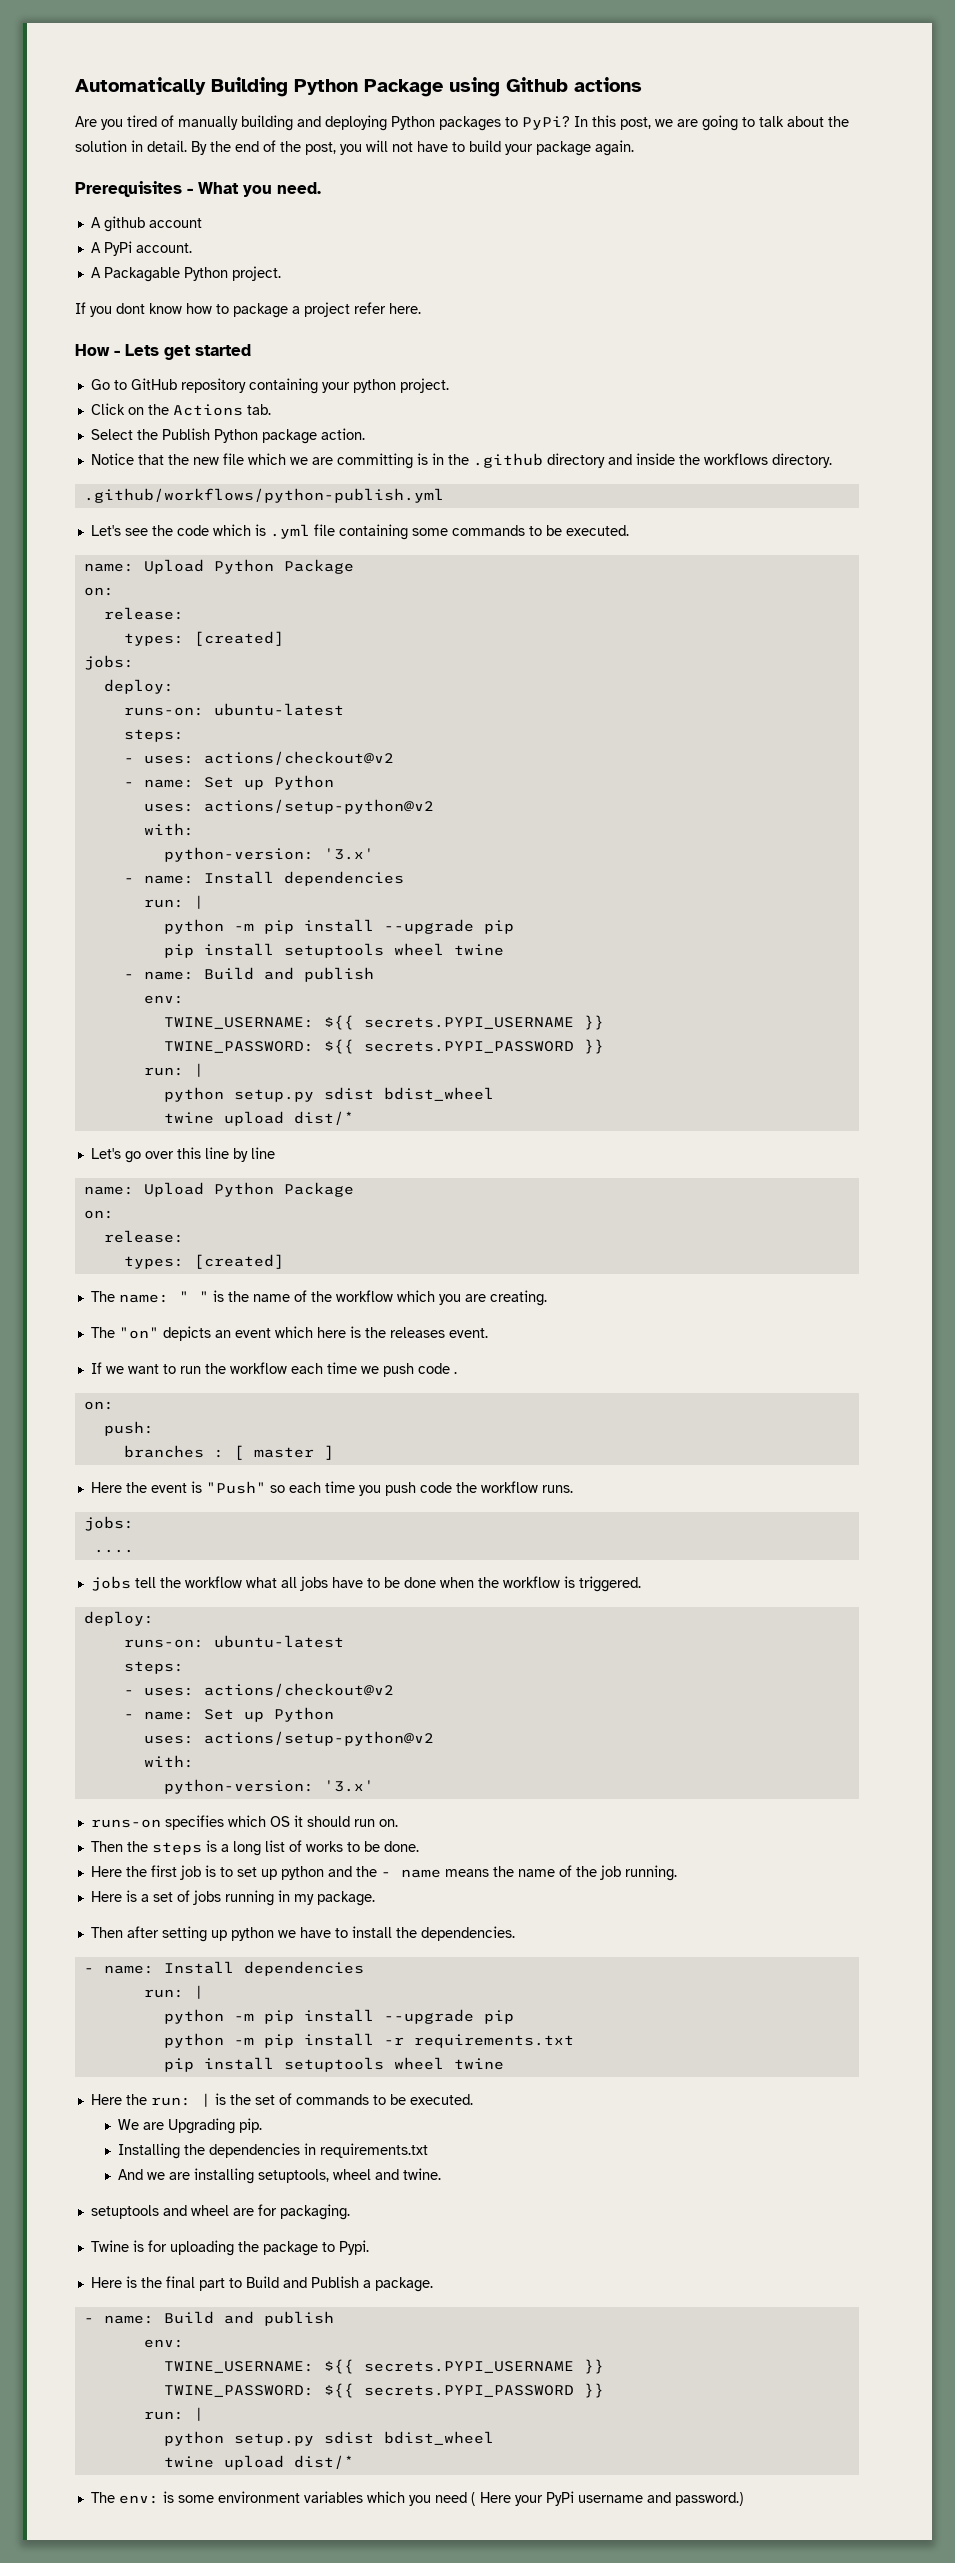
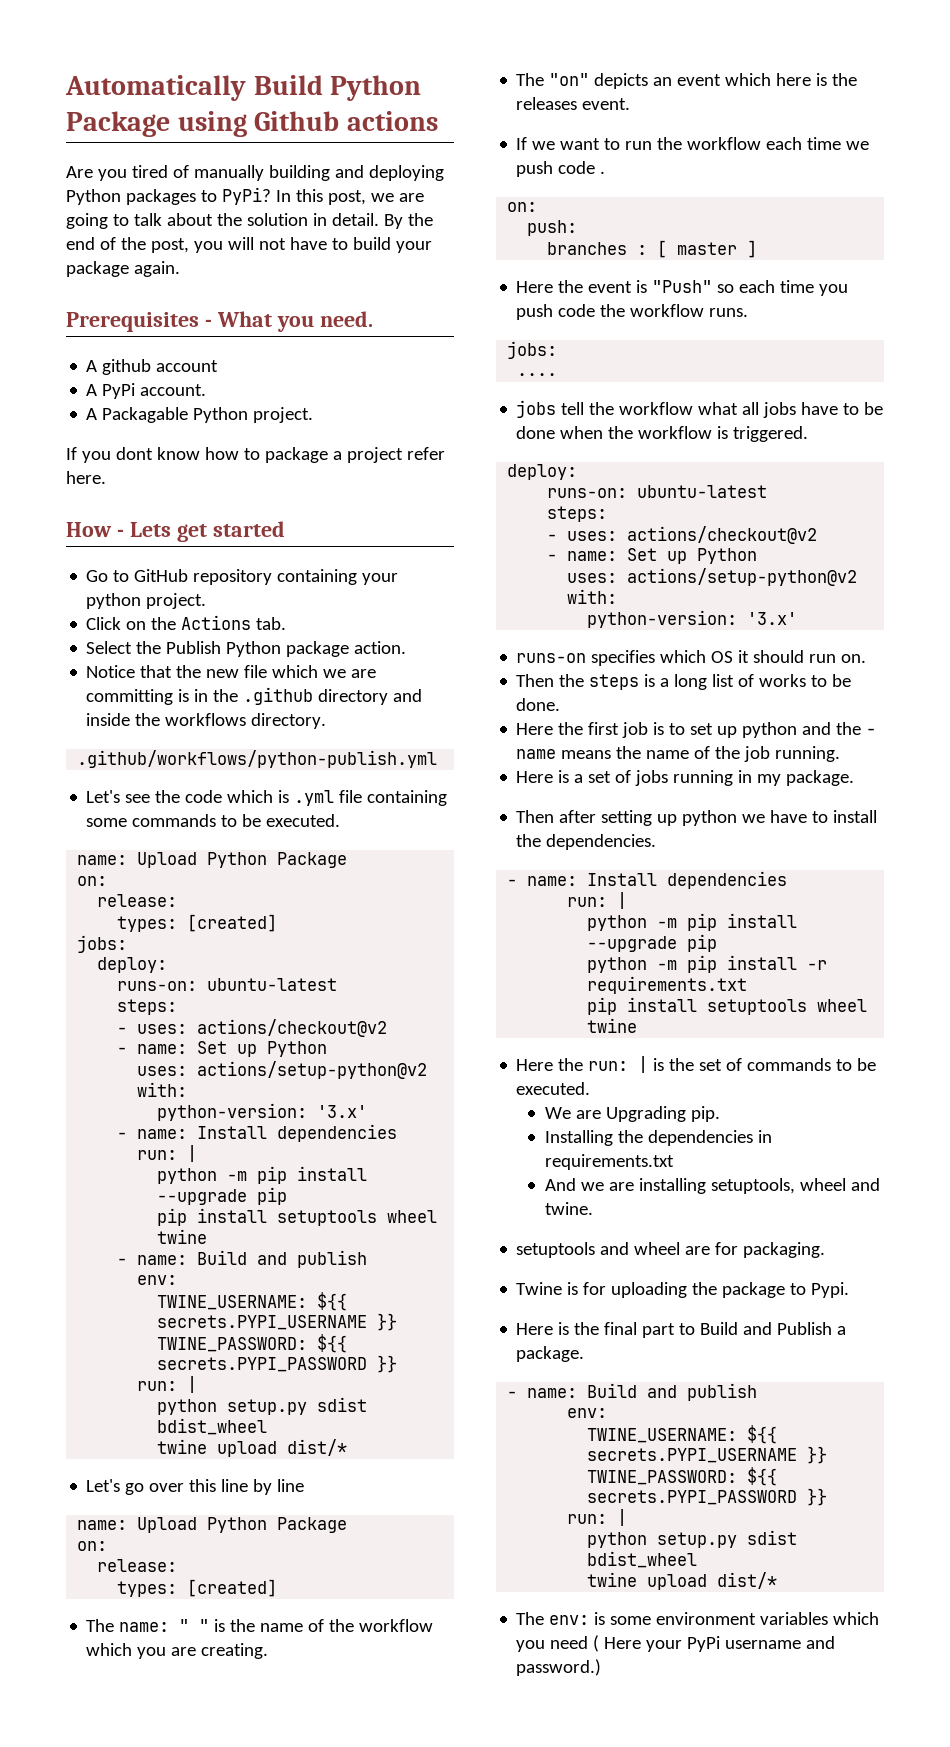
[211,77,288,97] Building -> [253,75,323,95] Build

